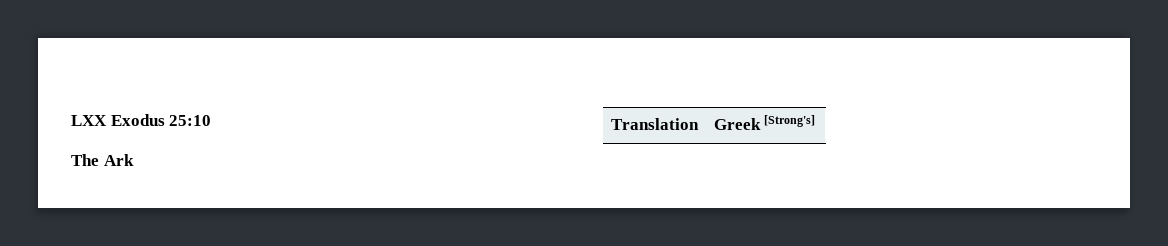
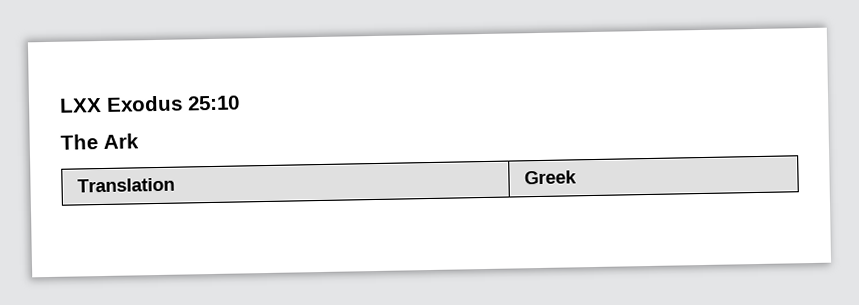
[764,115,816,127] [Strong's] -> (577, 177) none

